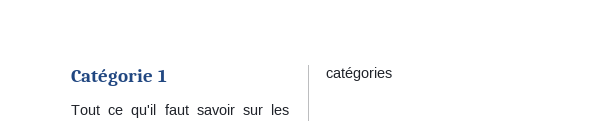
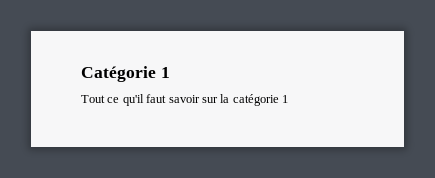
[271,104,289,115] [326,67,392,81] les catégories -> [220,94,288,106] la catégorie 1

